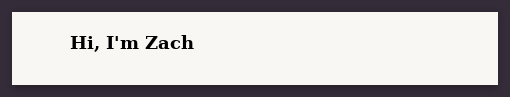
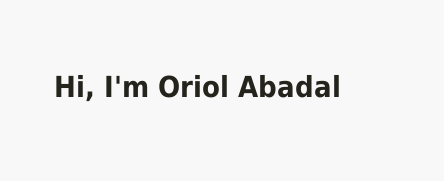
[145,35,194,49] Zach -> [158,74,341,98] Oriol Abadal

